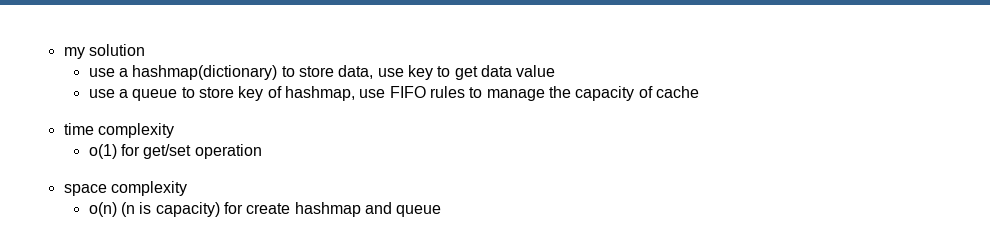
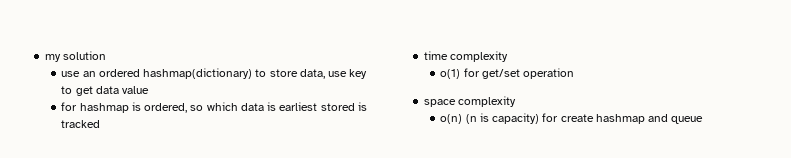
[119,68,129,77] a -> [82,69,140,77] an ordered
[88,86,699,101] use a queue to store key of hashmap, use FIFO rules to manage the capacity of cache -> [61,102,367,113] [61,120,101,128] for hashmap is ordered, so which data is earliest stored is tracked

